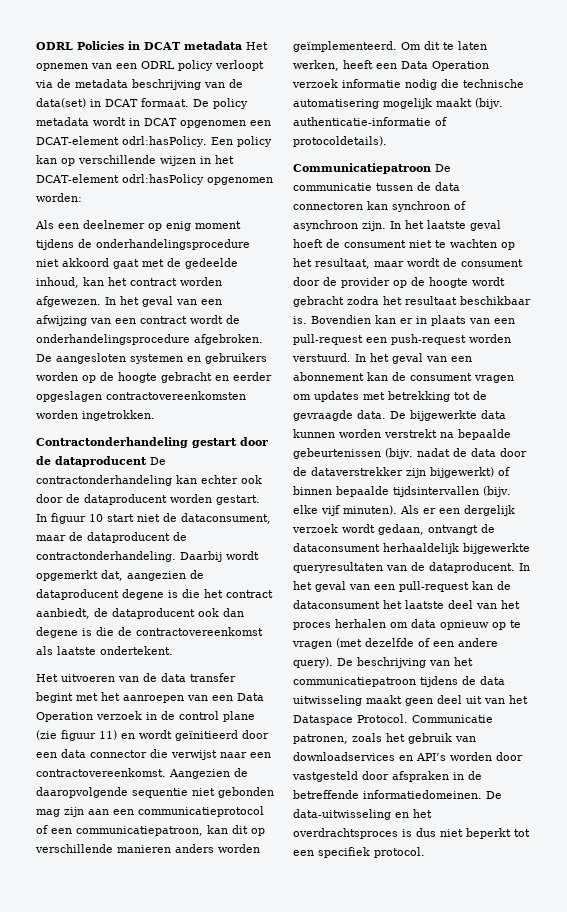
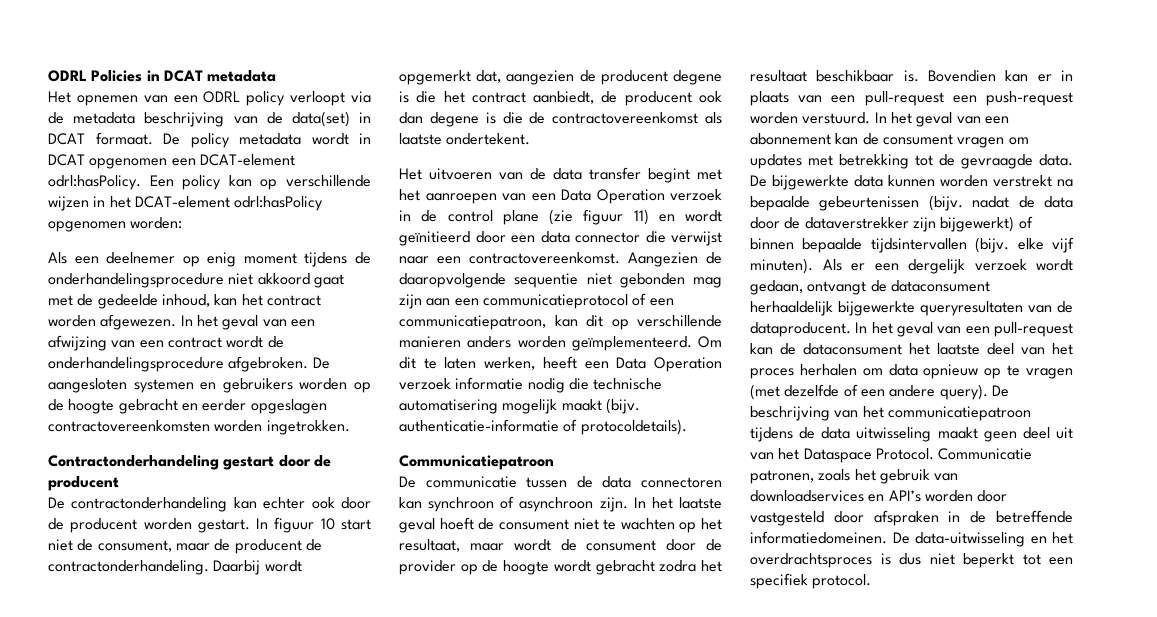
(242, 45) none -> (277, 76) //
[55,456,147,467] dataproducent -> [48,476,119,491] producent //
[84,494,167,505] dataproducent -> [70,518,138,533] producent
[181,513,271,524] dataconsument, -> [97,540,172,552] consument,
[87,532,170,543] dataproducent -> [234,539,302,554] producent
[36,589,119,600] dataproducent -> [600,70,668,85] producent
[112,608,195,619] dataproducent -> [624,91,692,106] producent
(431, 168) none -> (554, 462) //

